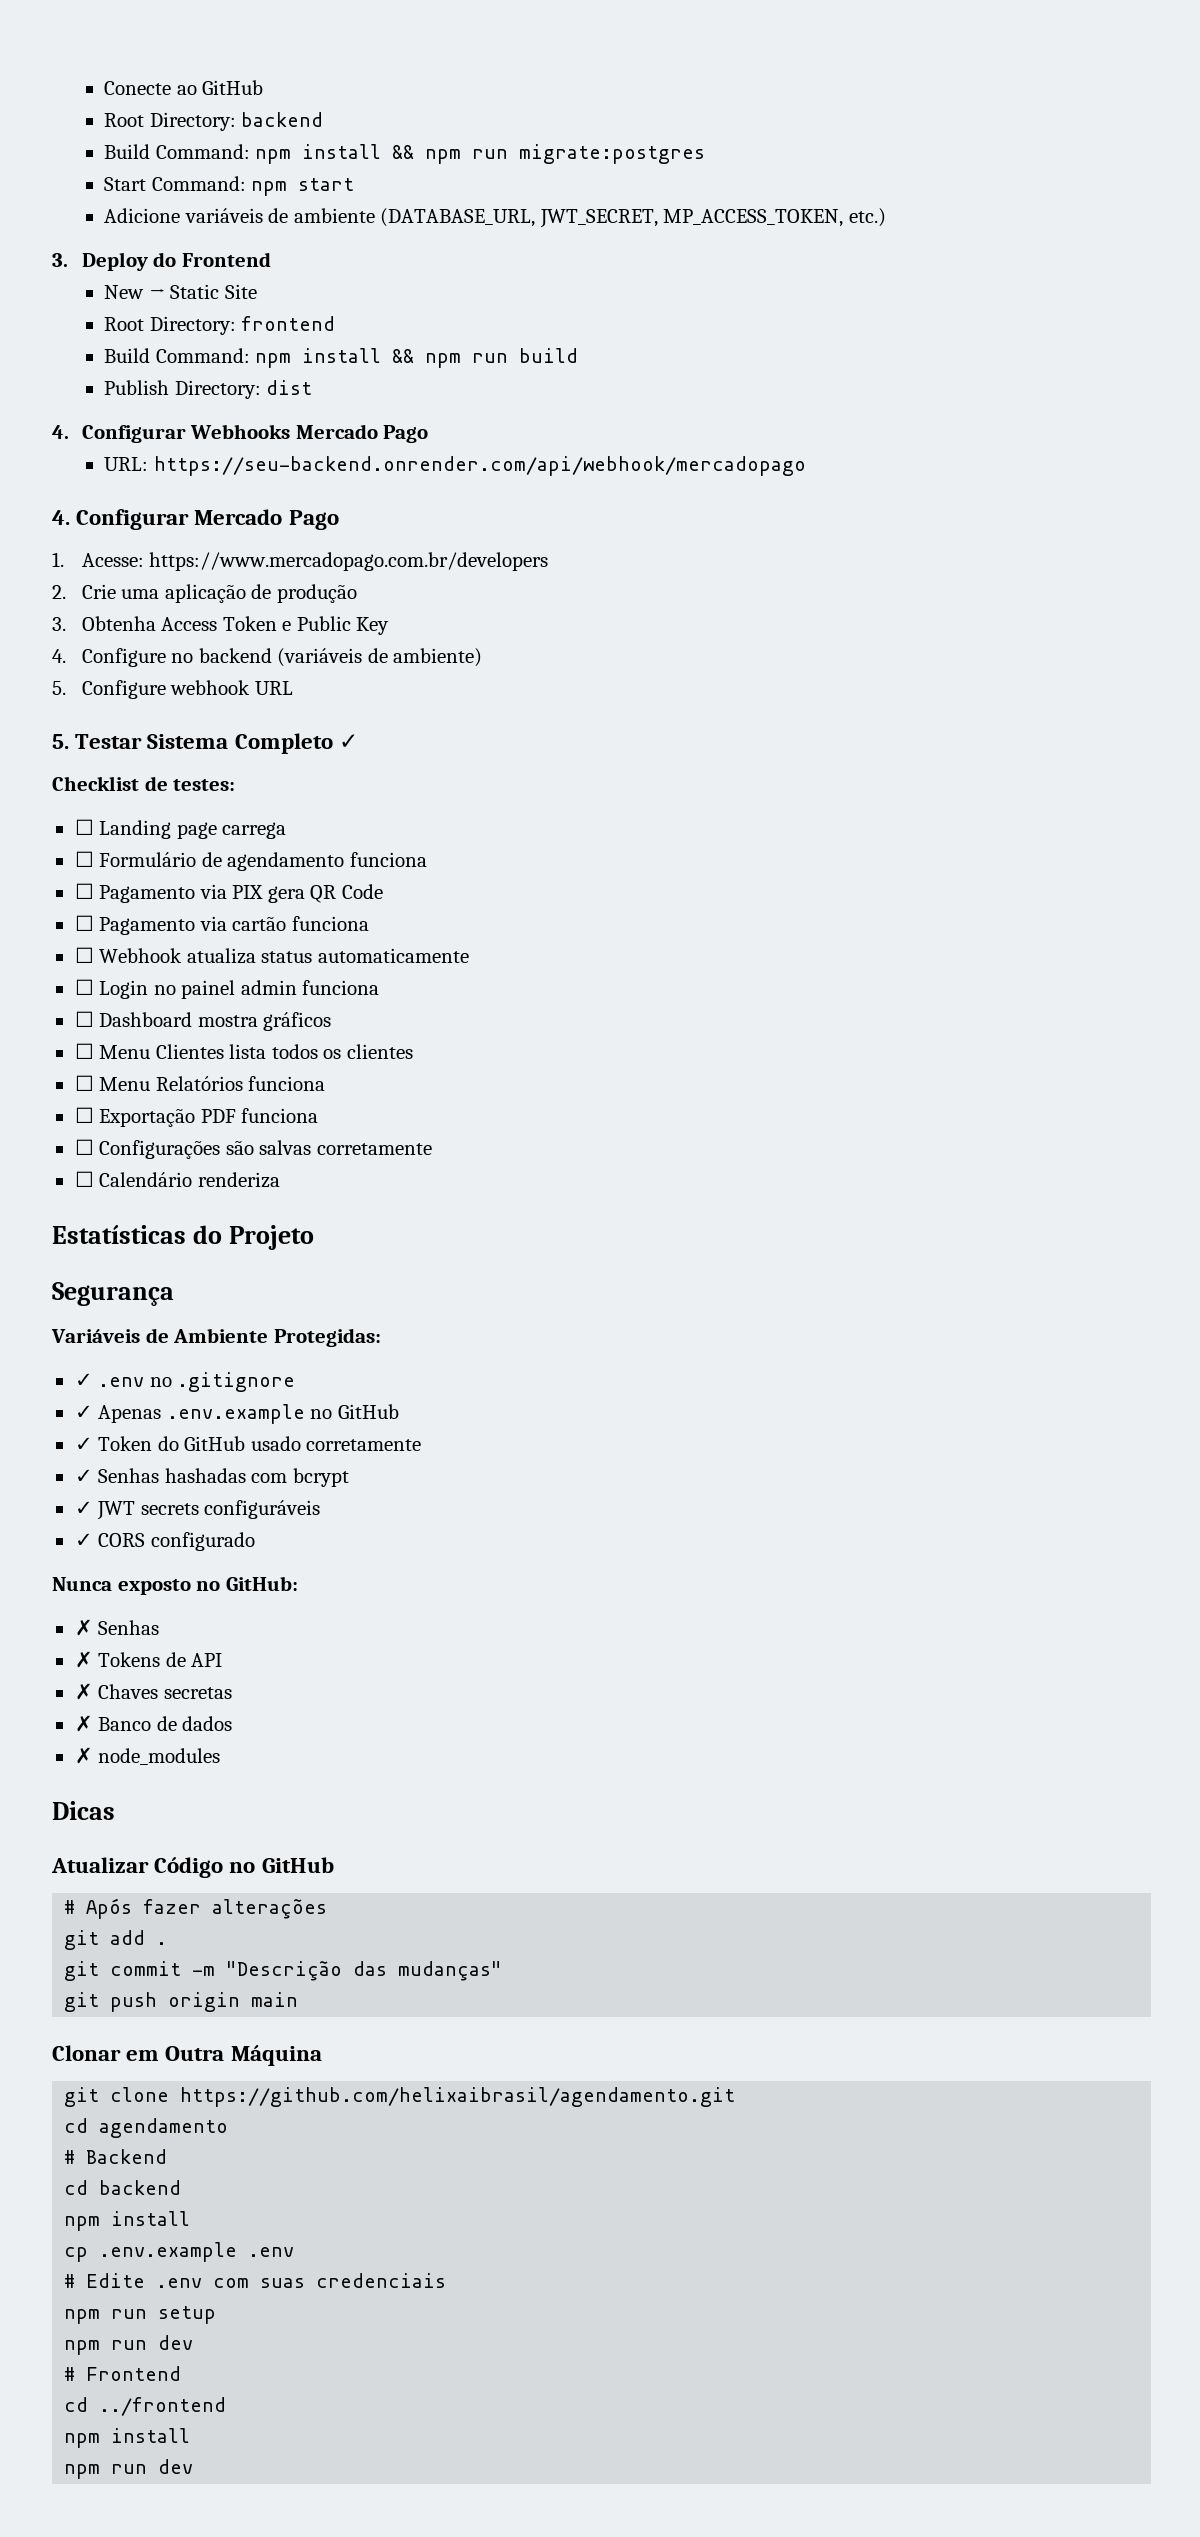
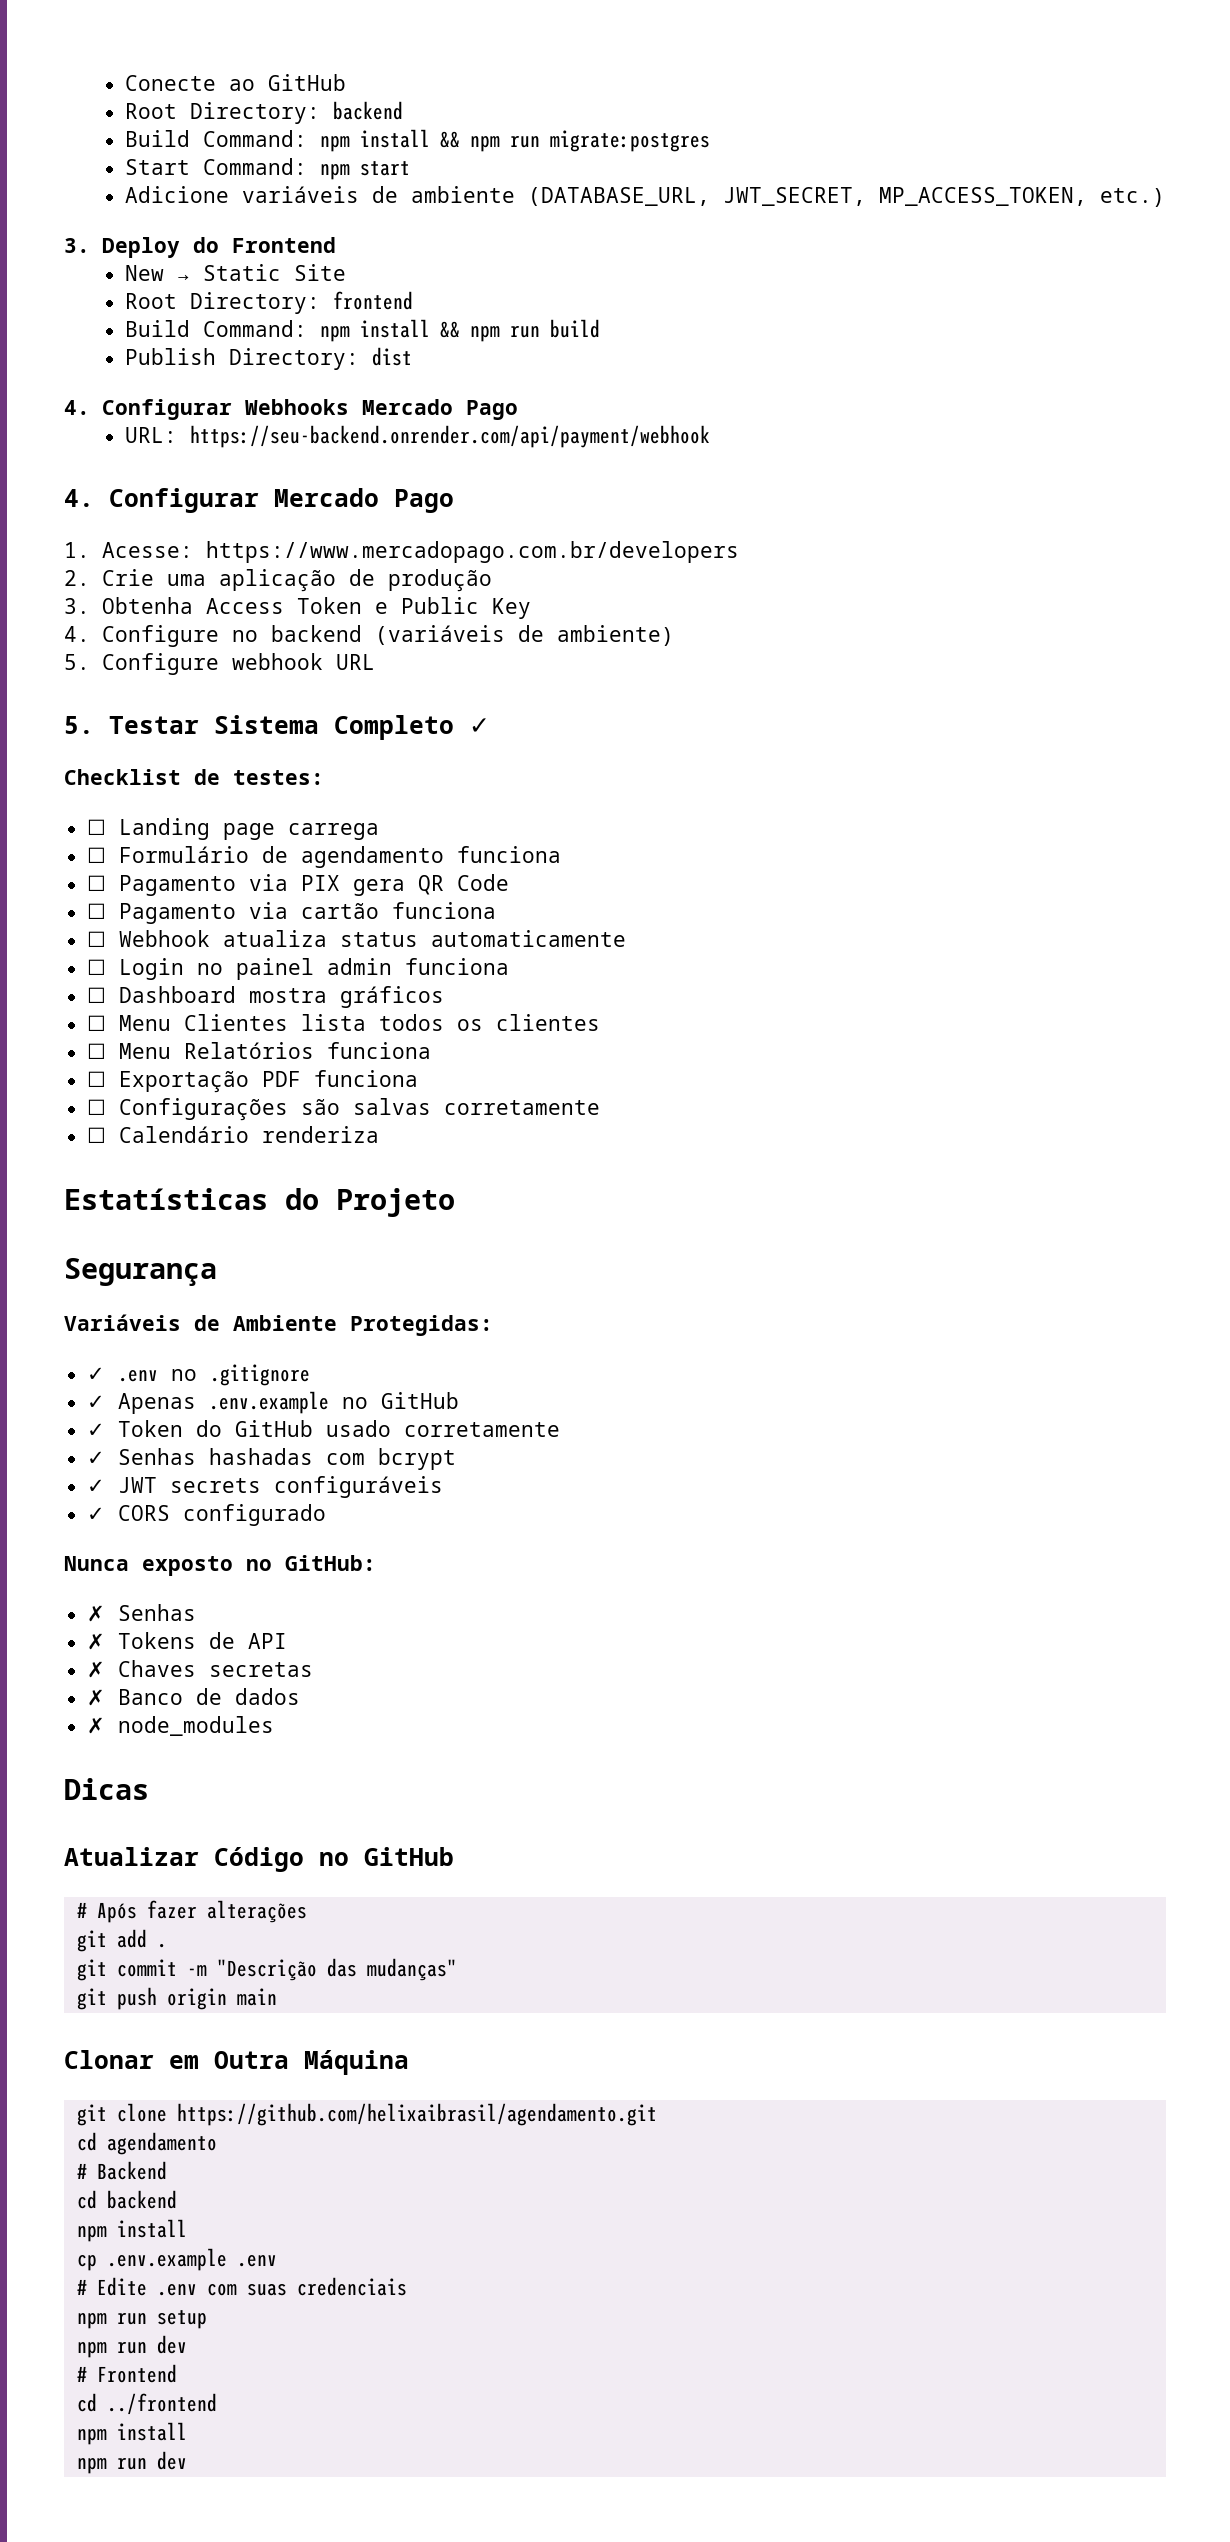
[153,456,806,476] https://seu-backend.onrender.com/api/webhook/mercadopago -> [189,425,710,448] https://seu-backend.onrender.com/api/payment/webhook

